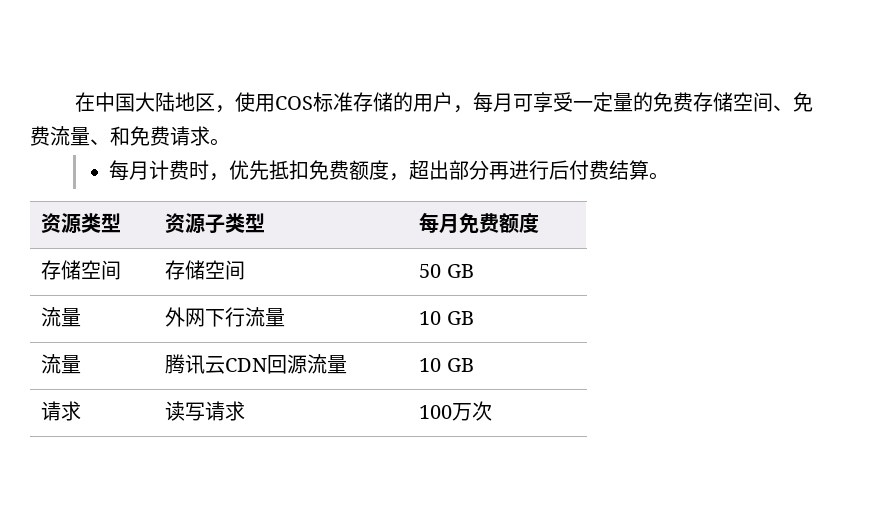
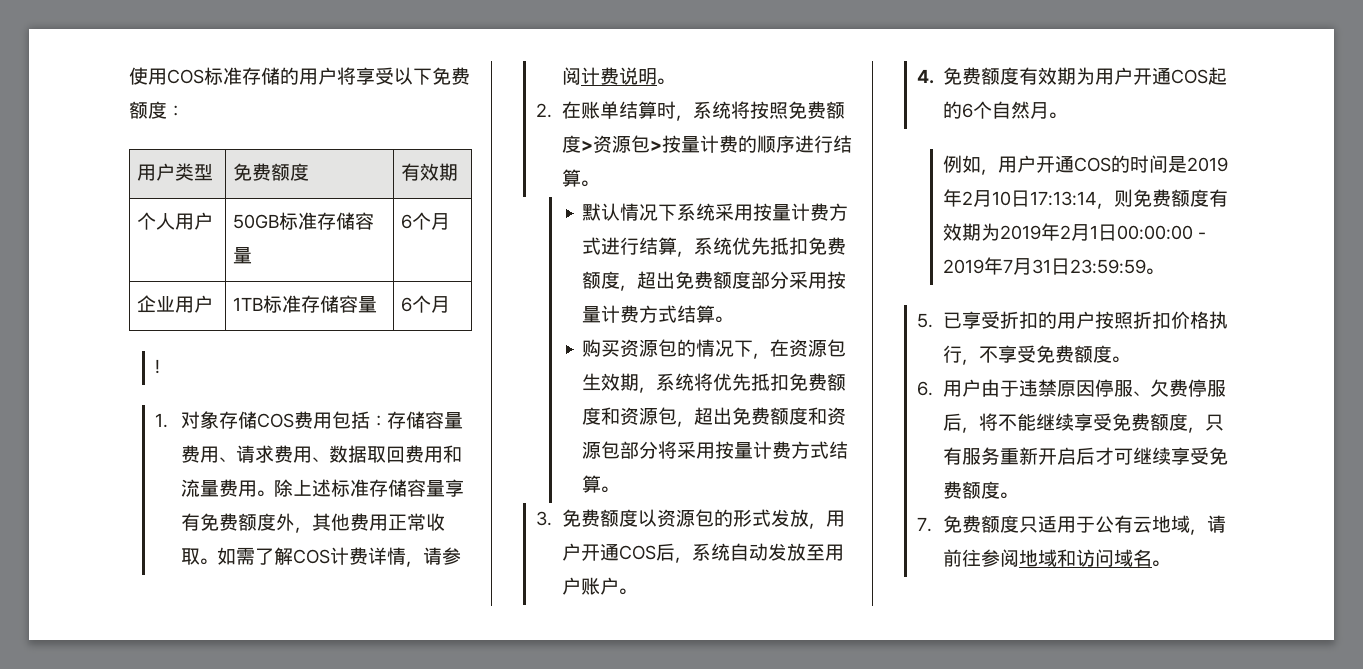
[75,92,236,113] 在中国大陆地区， -> (129, 76) none
[453,92,814,113] [30,126,230,146] [108,160,229,181] ，每月可享受一定量的免费存储空间、免费流量、和免费请求。 // 每月计费时， -> [337,67,470,85] [129,101,184,119] [137,163,214,181] [233,163,310,181] [401,163,459,181] [137,212,214,230] [233,212,375,230] [233,247,253,264] [401,212,451,230] [137,295,214,313] [233,295,378,313] [401,295,451,313] [154,359,160,374] [154,411,463,429] [180,445,462,463] [180,479,464,497] [180,513,445,533] [180,547,461,567] [561,67,674,85] [535,101,845,121] [561,135,852,153] [561,169,598,187] [582,203,849,221] [582,237,733,257] 将享受以下免费额度： // 用户类型 | 免费额度 | 有效期 // 个人用户 | 50GB标准存储容量 | 6个月 // 企业用户 | 1TB标准存储容量 | 6个月 // ! // 1.对象存储COS费用包括：存储容量费用、请求费用、数据取回费用和流量费用。除上述标准存储容量享有免费额度外，其他费用正常收取。如需了解COS计费详情，请参阅计费说明。 // 2.在账单结算时，系统将按照免费额度>资源包>按量计费的顺序进行结算。 // 默认情况下系统采用按量计费方式进行结算，系统
[448,160,669,180] [41,213,122,234] [165,213,266,234] [419,212,540,234] [41,260,122,280] [165,260,246,280] [419,264,474,278] [41,307,82,327] [165,307,286,327] [419,311,474,325] [41,354,82,374] [165,354,348,374] [419,358,474,372] [41,401,82,421] [165,401,246,421] [419,401,493,421] 部分再进行后付费结算。 // 资源类型 | 资源子类型 | 每月免费额度 // 存储空间 | 存储空间 | 50 GB // 流量 | 外网下行流量 | 10 GB // 流量 | 腾讯云CDN回源流量 | 10 GB // 请求 | 读写请求 | 100万次 -> [675,271,847,289] [582,305,733,323] [582,339,847,359] [582,373,847,393] [582,407,847,427] [582,441,849,459] [582,475,619,493] [535,509,845,529] [561,543,844,563] [561,577,636,595] [916,67,1228,85] [943,101,1067,119] [942,155,1228,175] [942,189,1228,209] [942,223,1206,241] [942,257,1163,275] [916,311,1228,329] [942,345,1129,365] [916,379,1226,397] [942,413,1224,433] [942,447,1228,465] [942,481,1017,499] [916,515,1226,535] [942,549,1169,567] 免费额度部分采用按量计费方式结算。 // 购买资源包的情况下，在资源包生效期，系统将优先抵扣免费额度和资源包，超出免费额度和资源包部分将采用按量计费方式结算。 // 3.免费额度以资源包的形式发放，用户开通COS后，系统自动发放至用户账户。 // 4.免费额度有效期为用户开通COS起的6个自然月。 // 例如，用户开通COS的时间是2019年2月10日17:13:14，则免费额度有效期为2019年2月1日00:00:00 - 2019年7月31日23:59:59。 // 5.已享受折扣的用户按照折扣价格执行，不享受免费额度。 // 6.用户由于违禁原因停服、欠费停服后，将不能继续享受免费额度，只有服务重新开启后才可继续享受免费额度。 // 7.免费额度只适用于公有云地域，请前往参阅地域和访问域名。

